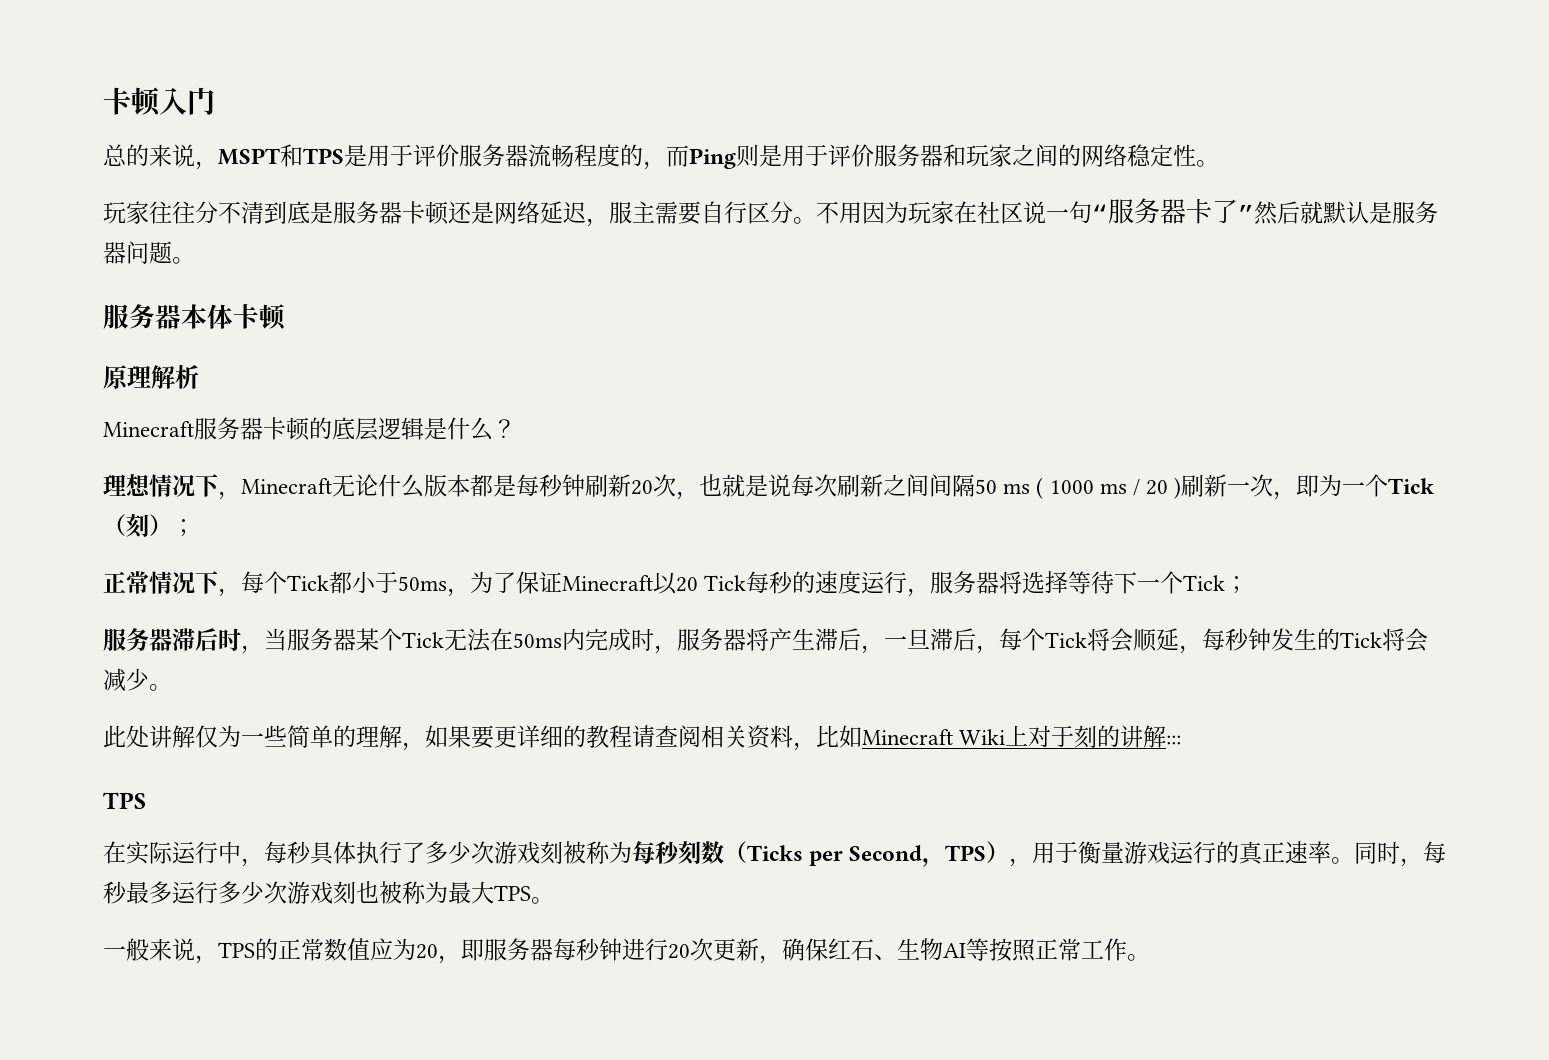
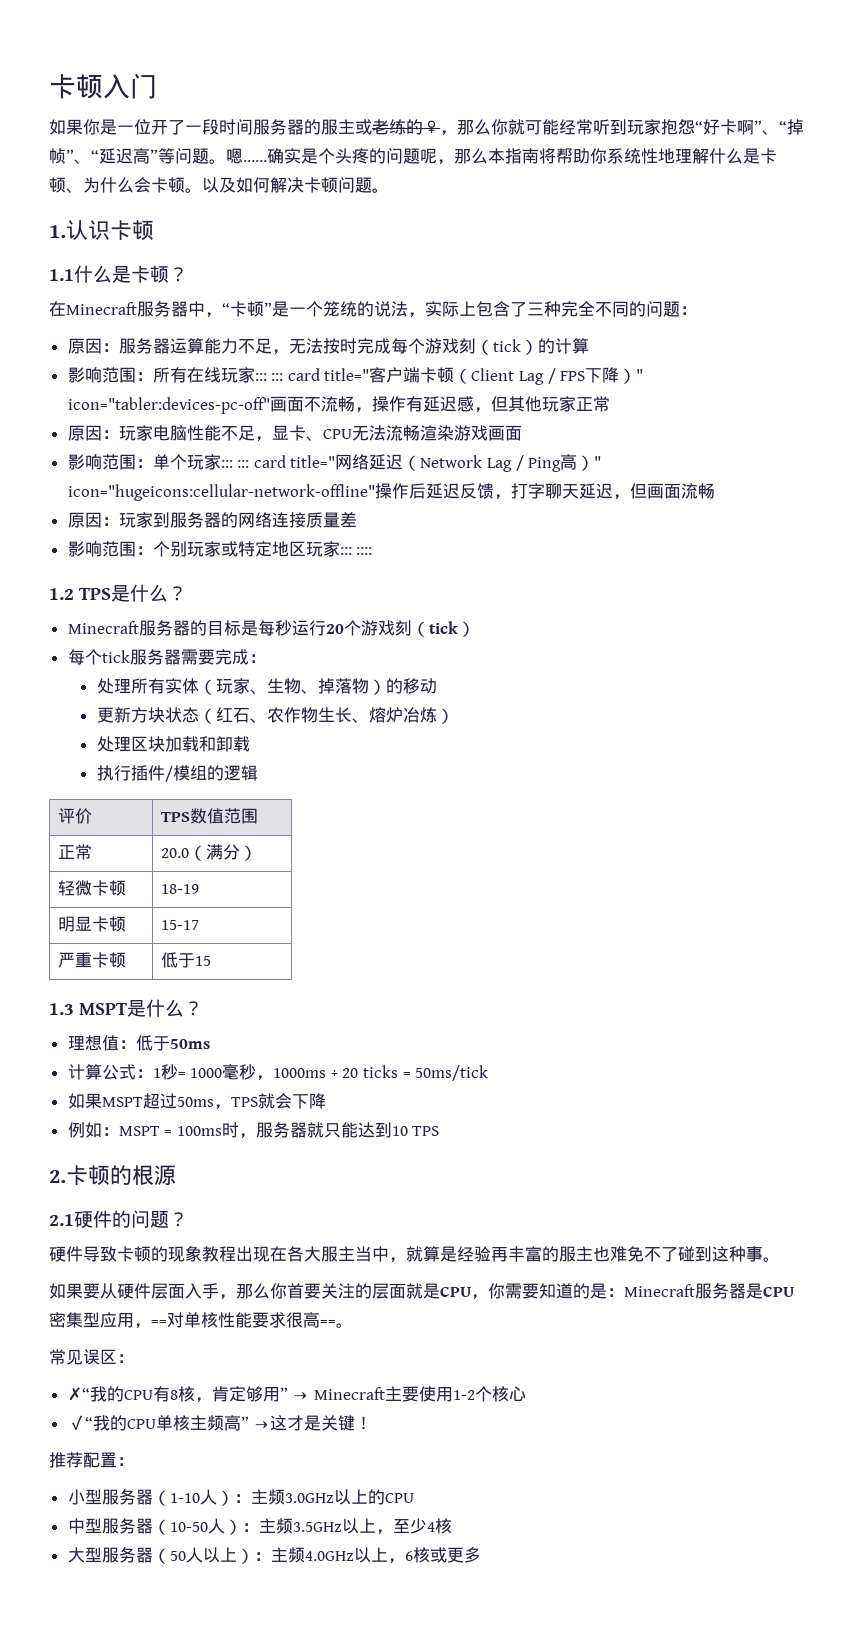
[103,144,1219,170] [103,198,1438,227] [103,241,195,264] [103,304,286,330] [103,364,199,389] [103,417,516,441] [103,474,1435,500] [103,514,195,538] [103,571,1249,597] [103,628,1428,654] [103,668,172,691] [103,725,1182,751] [103,792,146,809] [103,841,1447,867] [103,881,554,904] [103,938,1150,964] 总的来说，MSPT和TPS是用于评价服务器流畅程度的，而Ping则是用于评价服务器和玩家之间的网络稳定性。 // 玩家往往分不清到底是服务器卡顿还是网络延迟，服主需要自行区分。不用因为玩家在社区说一句“服务器卡了”然后就默认是服务器问题。 // 服务器本体卡顿 // 原理解析 // Minecraft服务器卡顿的底层逻辑是什么？ // 理想情况下，Minecraft无论什么版本都是每秒钟刷新20次，也就是说每次刷新之间间隔50 ms ( 1000 ms / 20 )刷新一次，即为一个Tick（刻）； // 正常情况下，每个Tick都小于50ms，为了保证Minecraft以20 Tick每秒的速度运行，服务器将选择等待下一个Tick； // 服务器滞后时，当服务器某个Tick无法在50ms内完成时，服务器将产生滞后，一旦滞后，每个Tick将会顺延，每秒钟发生的Tick将会减少。 // 此处讲解仅为一些简单的理解，如果要更详细的教程请查阅相关资料，比如Minecraft Wiki上对于刻的讲解::: // TPS // 在实际运行中，每秒具体执行了多少次游戏刻被称为每秒刻数（Ticks per Second，TPS），用于衡量游戏运行的真正速率。同时，每秒最多运行多少次游戏刻也被称为最大TPS。 // 一般来说，TPS的正常数值应为20，即服务器每秒钟进行20次更新，确保红石、生物AI等按照正常工作。 -> [49,119,804,136] [49,148,777,165] [49,177,389,193] [49,220,154,241] [49,265,188,283] [49,301,697,318] [67,338,589,355] [67,367,644,385] [67,396,610,414] [67,425,522,442] [67,454,602,472] [67,483,715,501] [67,512,357,528] [67,541,373,557] [49,584,188,602] [67,620,475,637] [67,649,266,665] [96,678,437,695] [96,707,454,724] [96,736,250,752] [96,765,258,782] [57,808,92,824] [160,808,258,824] [57,844,92,860] [160,844,257,861] [57,880,126,896] [160,884,199,894] [57,916,126,932] [160,920,199,930] [57,952,126,968] [160,952,211,968] [49,999,204,1017] [67,1035,210,1051] [67,1063,489,1081] [67,1093,326,1110] [67,1122,440,1139] [49,1165,176,1186] [49,1210,188,1228] [49,1245,780,1263] [49,1283,794,1300] [49,1312,353,1329] [49,1349,134,1365] [67,1386,526,1403] [67,1415,373,1431] [49,1452,134,1468] [67,1489,414,1506] [67,1518,452,1535] [67,1547,481,1564] 如果你是一位开了一段时间服务器的服主或老练的♀，那么你就可能经常听到玩家抱怨“好卡啊”、“掉帧”、“延迟高”等问题。嗯……确实是个头疼的问题呢，那么本指南将帮助你系统性地理解什么是卡顿、为什么会卡顿。以及如何解决卡顿问题。 // 1.认识卡顿 // 1.1什么是卡顿？ // 在Minecraft服务器中，“卡顿”是一个笼统的说法，实际上包含了三种完全不同的问题： // 原因：服务器运算能力不足，无法按时完成每个游戏刻（tick）的计算 // 影响范围：所有在线玩家::: ::: card title="客户端卡顿（Client Lag / FPS下降）" icon="tabler:devices-pc-off"画面不流畅，操作有延迟感，但其他玩家正常 // 原因：玩家电脑性能不足，显卡、CPU无法流畅渲染游戏画面 // 影响范围：单个玩家::: ::: card title="网络延迟（Network Lag / Ping高）" icon="hugeicons:cellular-network-offline"操作后延迟反馈，打字聊天延迟，但画面流畅 // 原因：玩家到服务器的网络连接质量差 // 影响范围：个别玩家或特定地区玩家::: :::: // 1.2 TPS是什么？ // Minecraft服务器的目标是每秒运行20个游戏刻（tick） // 每个tick服务器需要完成： // 处理所有实体（玩家、生物、掉落物）的移动 // 更新方块状态（红石、农作物生长、熔炉冶炼） // 处理区块加载和卸载 // 执行插件/模组的逻辑 // 评价 | TPS数值范围 // 正常 | 20.0（满分） // 轻微卡顿 | 18-19 // 明显卡顿 | 15-17 // 严重卡顿 | 低于15 // 1.3 MSPT是什么？ // 理想值：低于50ms // 计算公式：1秒= 1000毫秒，1000ms ÷ 20 ticks = 50ms/tick // 如果MSPT超过50ms，TPS就会下降 // 例如：MSPT = 100ms时，服务器就只能达到10 TPS // 2.卡顿的根源 // 2.1硬件的问题？ // 硬件导致卡顿的现象教程出现在各大服主当中，就算是经验再丰富的服主也难免不了碰到这种事。 // 如果要从硬件层面入手，那么你首要关注的层面就是CPU，你需要知道的是：Minecraft服务器是CPU密集型应用，==对单核性能要求很高==。 // 常见误区： // ✗“我的CPU有8核，肯定够用” → Minecraft主要使用1-2个核心 // ✓“我的CPU单核主频高” →这才是关键！ // 推荐配置： // 小型服务器（1-10人）：主频3.0GHz以上的CPU // 中型服务器（10-50人）：主频3.5GHz以上，至少4核 // 大型服务器（50人以上）：主频4.0GHz以上，6核或更多

